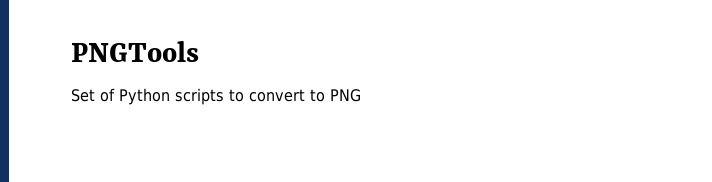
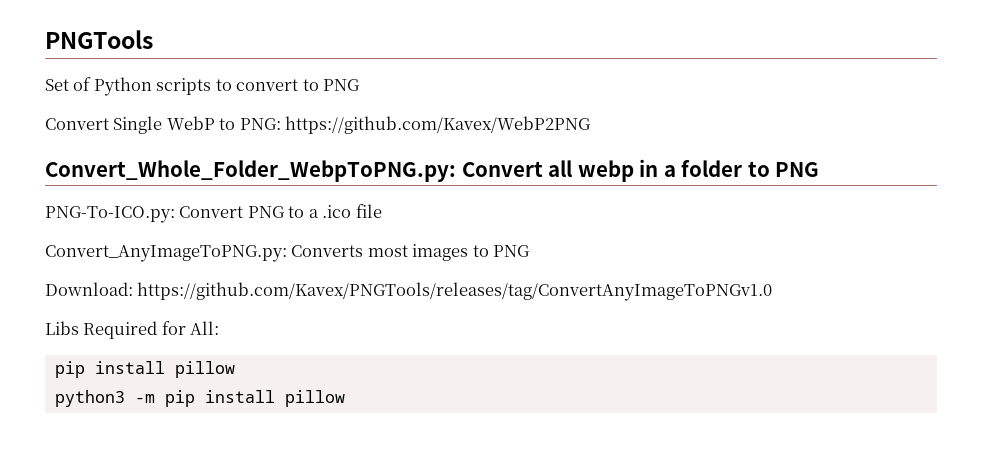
(361, 95) none -> [45,116,592,134] [45,159,820,182] [45,204,382,223] [45,244,531,262] [45,282,773,301] [45,321,220,339] [54,361,235,378] [54,390,345,407] // Convert Single WebP to PNG: https://github.com/Kavex/WebP2PNG // Convert_Whole_Folder_WebpToPNG.py: Convert all webp in a folder to PNG // PNG-To-ICO.py: Convert PNG to a .ico file // Convert_AnyImageToPNG.py: Converts most images to PNG // Download: https://github.com/Kavex/PNGTools/releases/tag/ConvertAnyImageToPNGv1.0 // Libs Required for All: // pip install pillow // python3 -m pip install pillow

